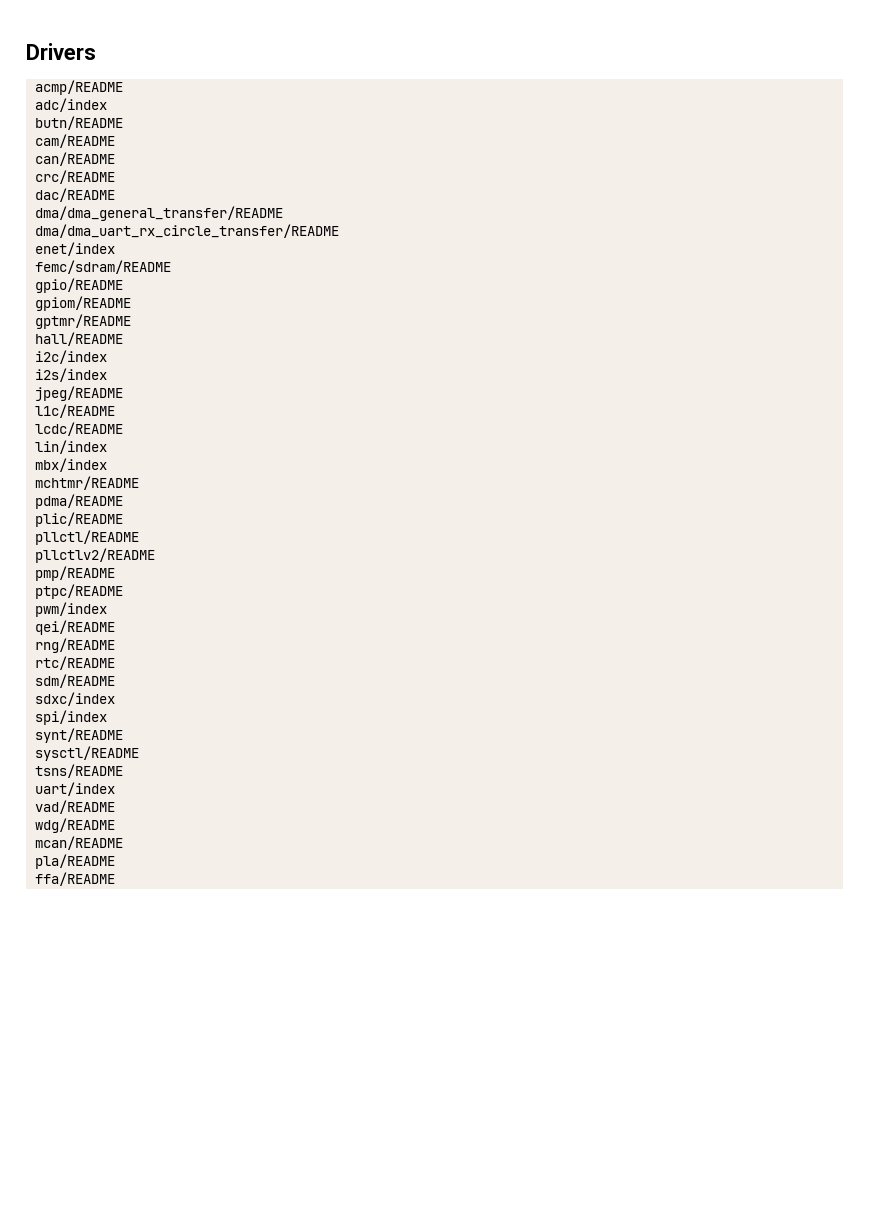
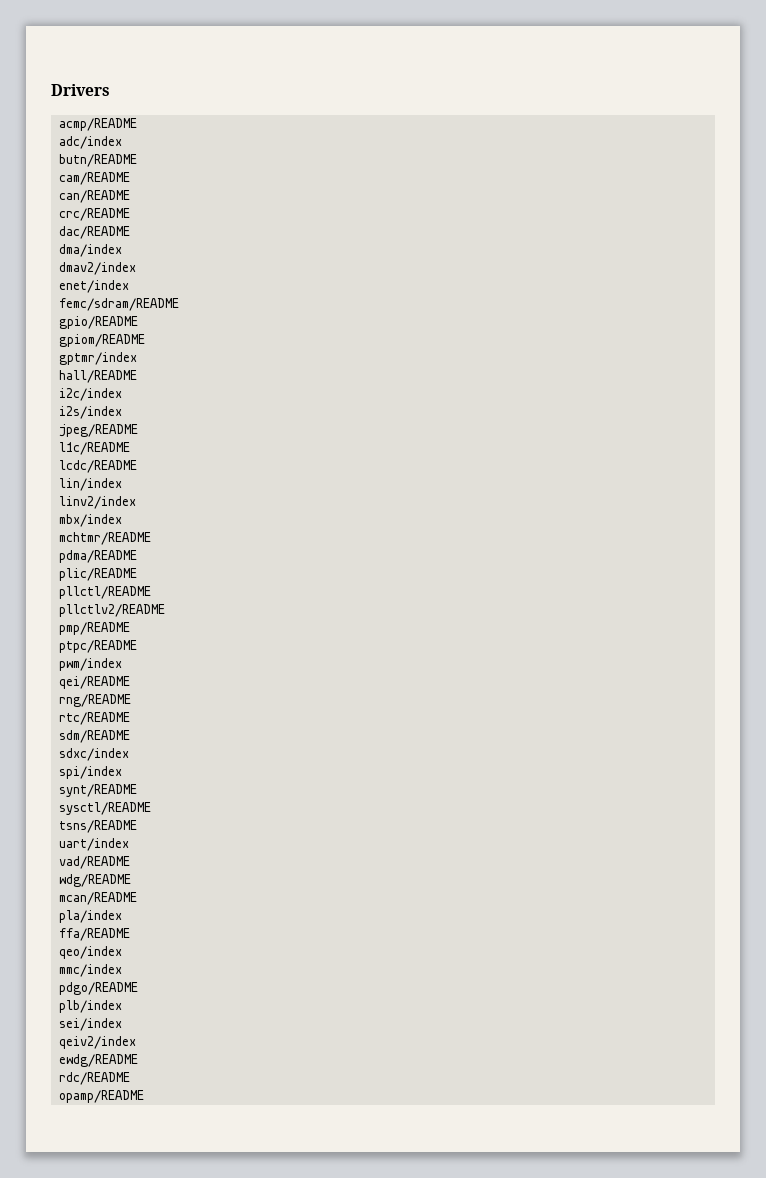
[35,206,284,221] [35,224,340,238] dma/dma_general_transfer/README // dma/dma_uart_rx_circle_transfer/README -> [58,244,122,257] [58,262,136,275] dma/index // dmav2/index
[35,314,132,329] gptmr/README -> [58,352,137,365] gptmr/index
(108, 447) none -> [58,496,136,509] // linv2/index
[35,854,116,869] pla/README -> [58,910,122,923] pla/index
(116, 879) none -> [58,946,122,959] [58,964,122,977] [58,982,138,995] [58,1000,122,1013] [58,1018,122,1031] [58,1036,136,1049] [58,1054,138,1067] [58,1072,130,1085] [58,1090,144,1103] // qeo/index // mmc/index // pdgo/README // plb/index // sei/index // qeiv2/index // ewdg/README // rdc/README // opamp/README

